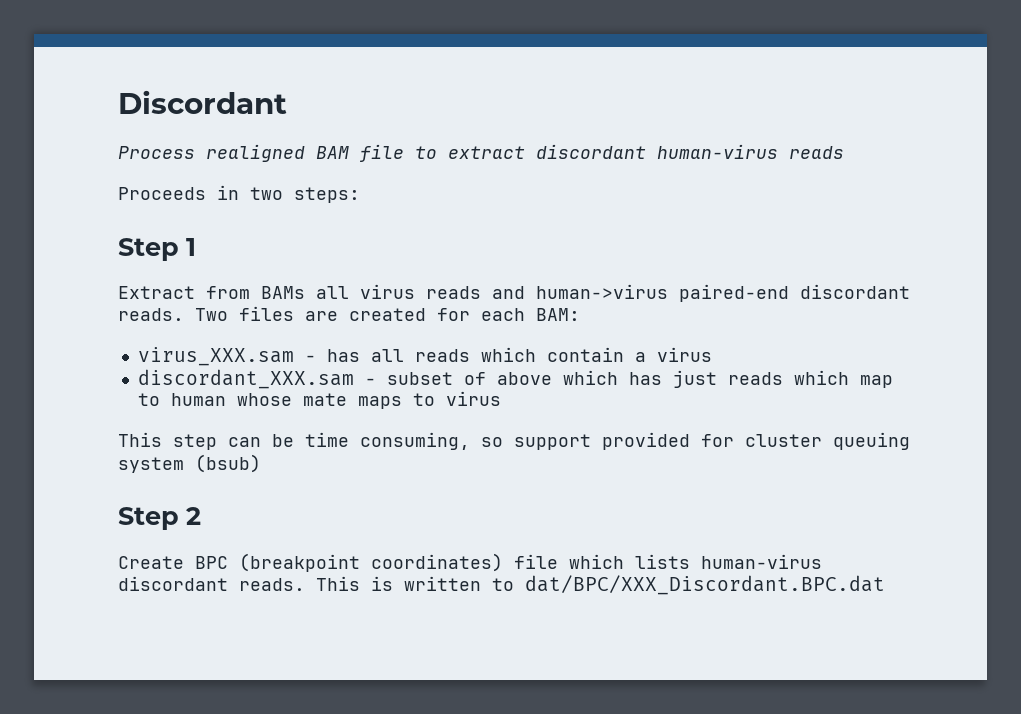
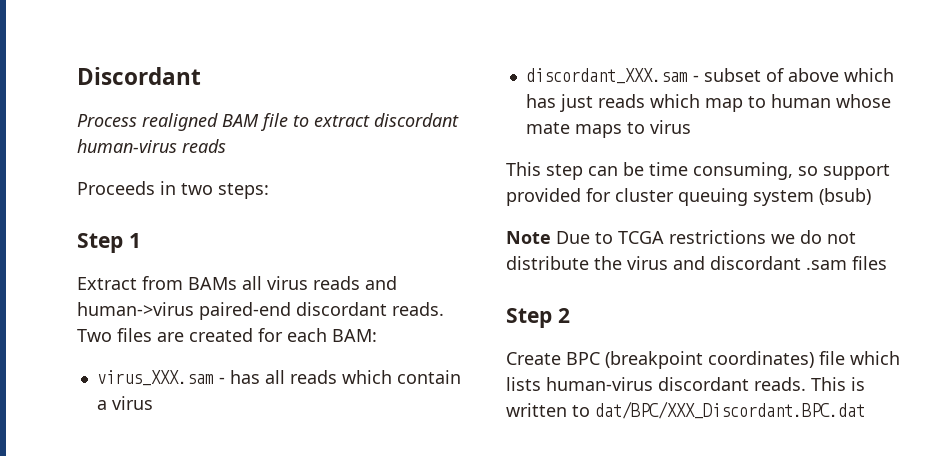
(261, 463) none -> [506,230,856,244] [506,256,887,270] // Note Due to TCGA restrictions we do not distribute the virus and discordant .sam files

